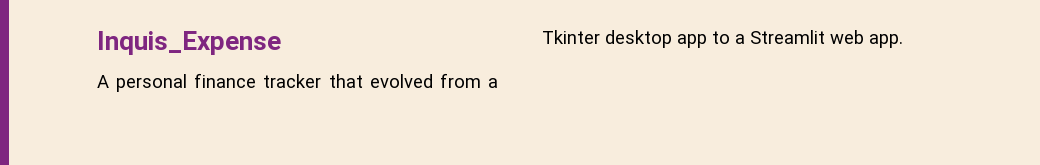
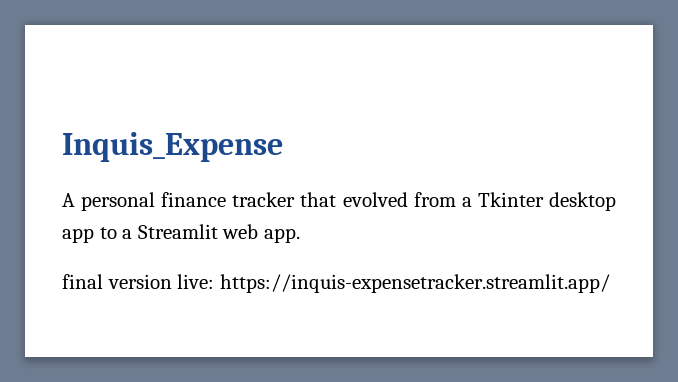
(903, 41) none -> [62,274,610,293] // final version live: https://inquis-expensetracker.streamlit.app/

